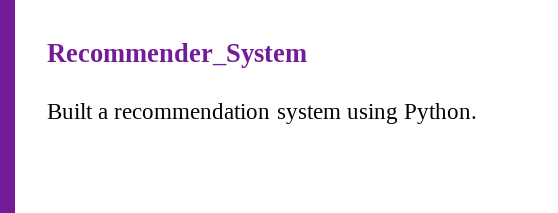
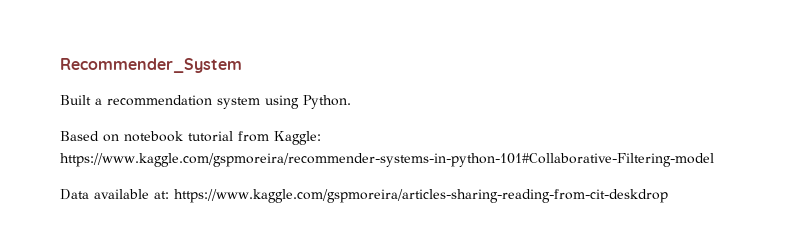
(478, 113) none -> [60,131,321,145] [60,153,714,167] [60,189,668,203] // Based on notebook tutorial from Kaggle: https://www.kaggle.com/gspmoreira/recommender-systems-in-python-101#Collaborative-Filtering-model // Data available at: https://www.kaggle.com/gspmoreira/articles-sharing-reading-from-cit-deskdrop

